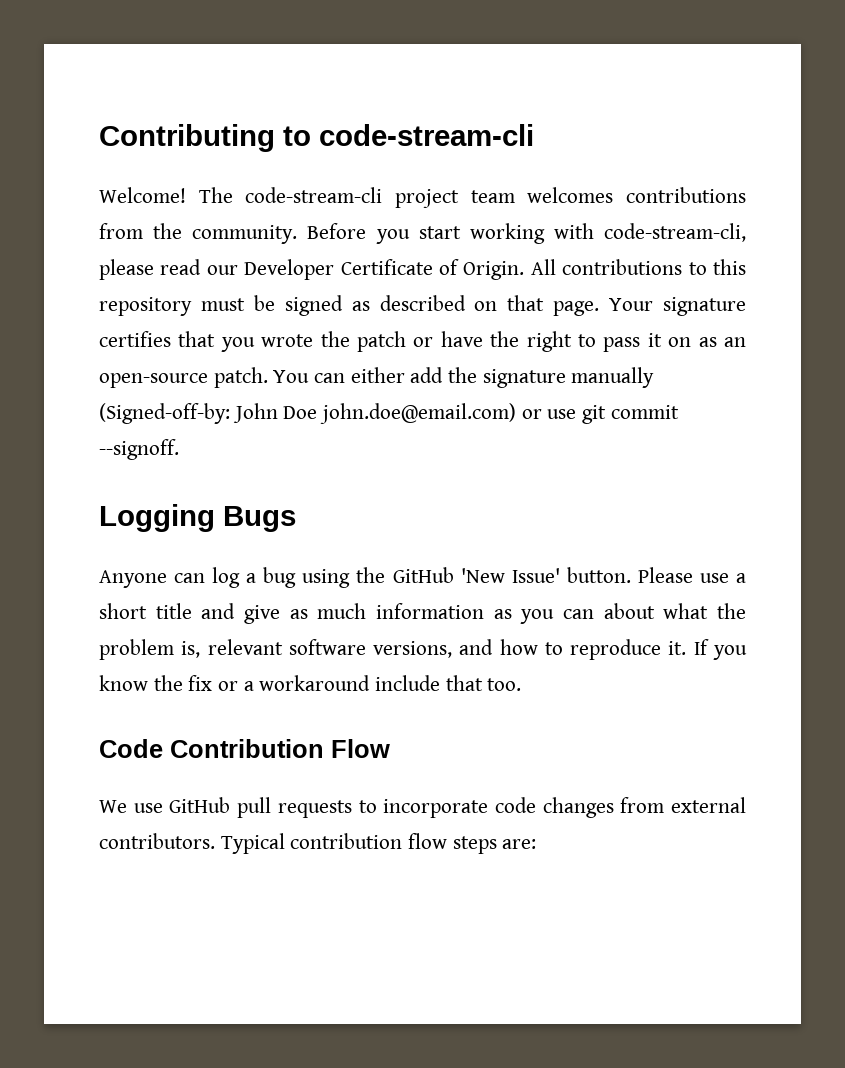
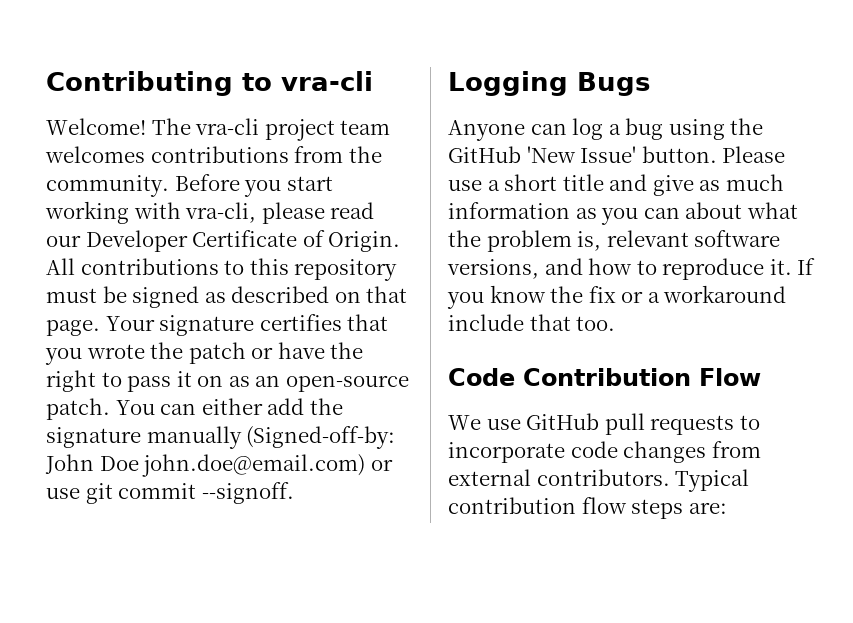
[319,124,534,146] code-stream-cli -> [281,71,373,91] vra-cli
[245,187,383,203] code-stream-cli -> [195,118,260,135] vra-cli
[604,223,746,242] code-stream-cli, -> [185,202,257,223] vra-cli,

